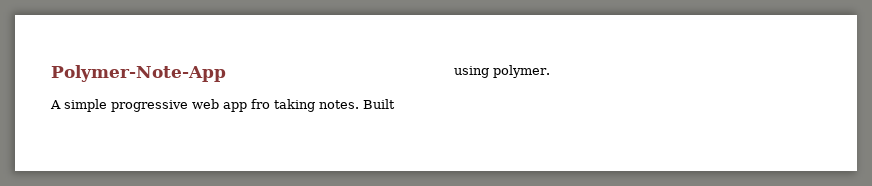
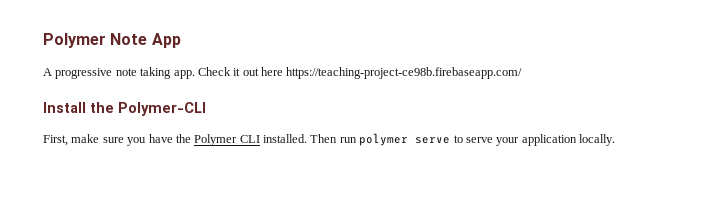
[51,65,226,82] [50,99,395,112] [454,65,550,78] Polymer-Note-App // A simple progressive web app fro taking notes. Built using polymer. -> [43,33,181,48] [43,67,523,79] [43,102,206,116] [43,133,615,146] Polymer Note App // A progressive note taking app. Check it out here https://teaching-project-ce98b.firebaseapp.com/ // Install the Polymer-CLI // First, make sure you have the Polymer CLI installed. Then run polymer serve to serve your application locally.

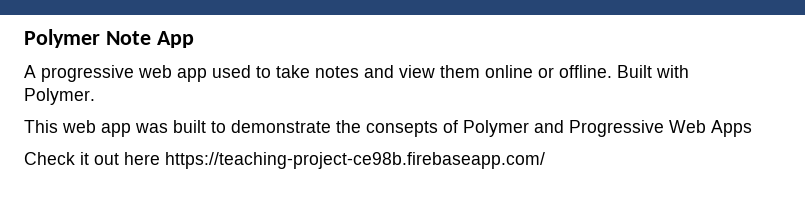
[115,67,195,79] note taking app. -> [138,65,689,82] [24,88,95,105] [24,120,752,137] web app used to take notes and view them online or offline. Built with Polymer. // This web app was built to demonstrate the consepts of Polymer and Progressive Web Apps //
[43,102,206,116] [43,133,615,146] // Install the Polymer-CLI // First, make sure you have the Polymer CLI installed. Then run polymer serve to serve your application locally. -> (545, 160) none

